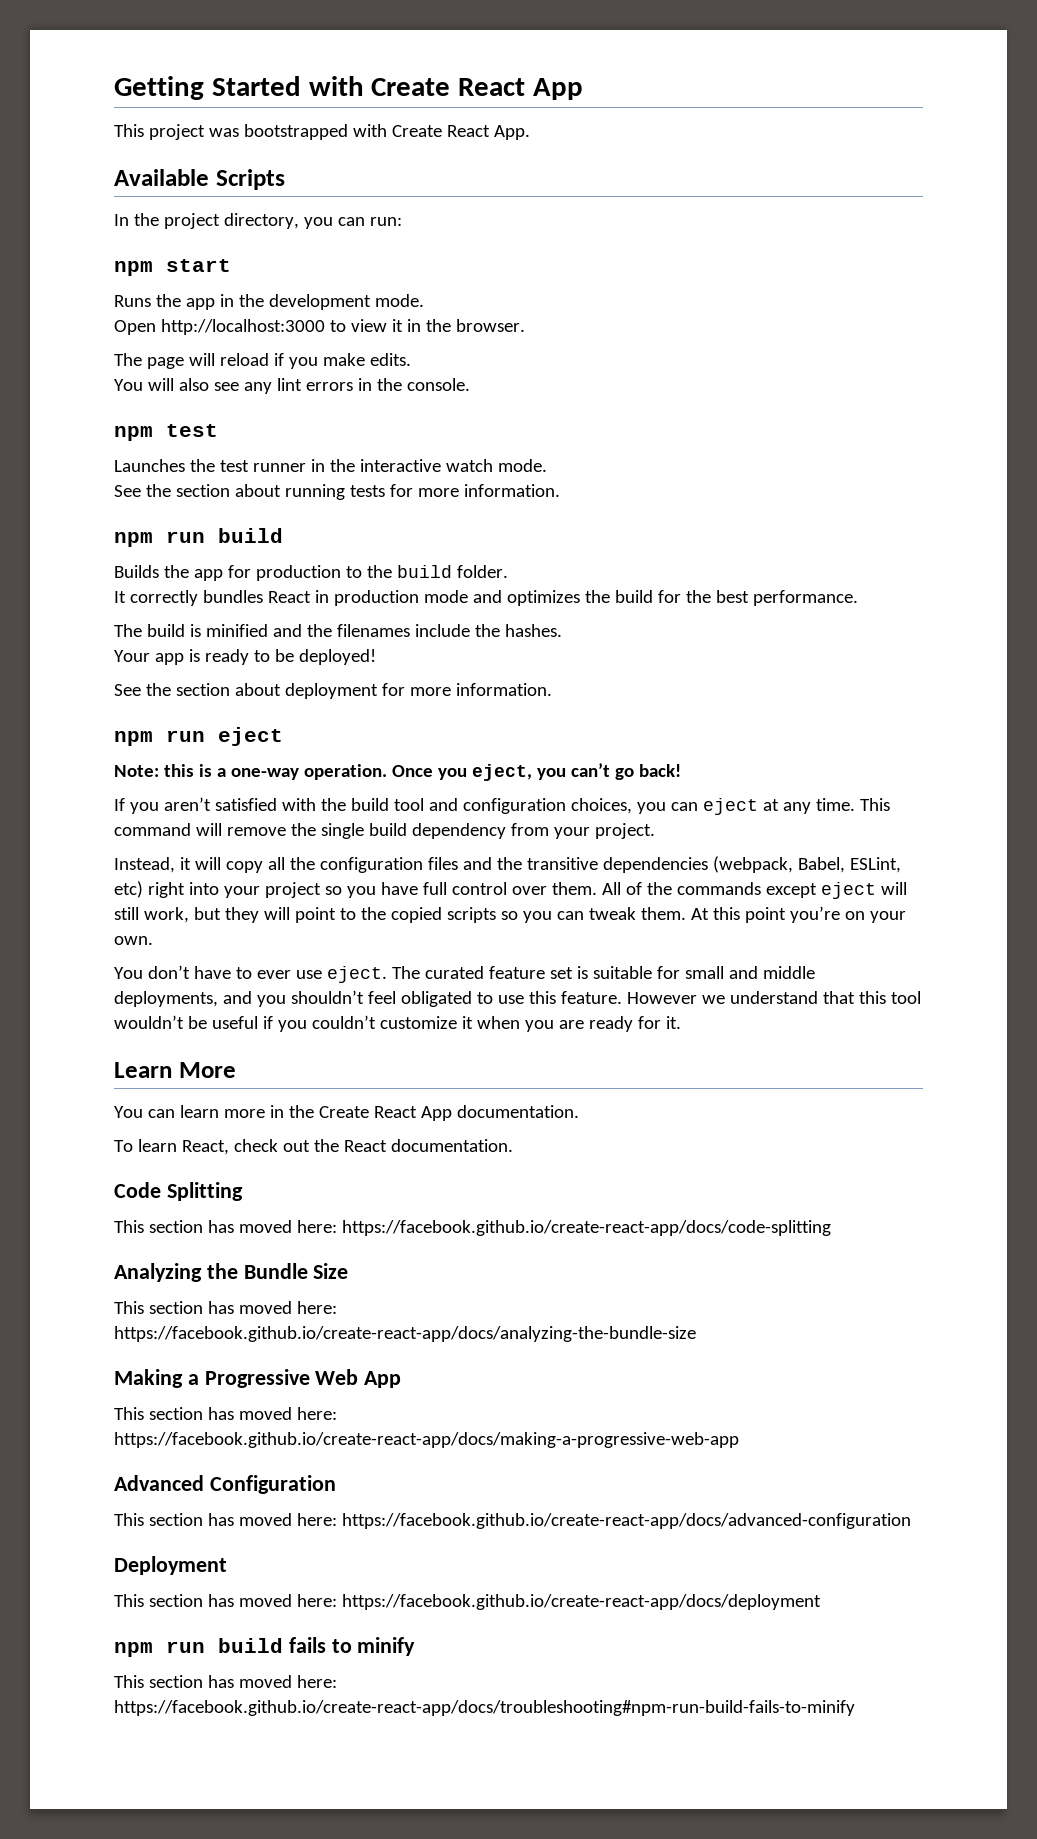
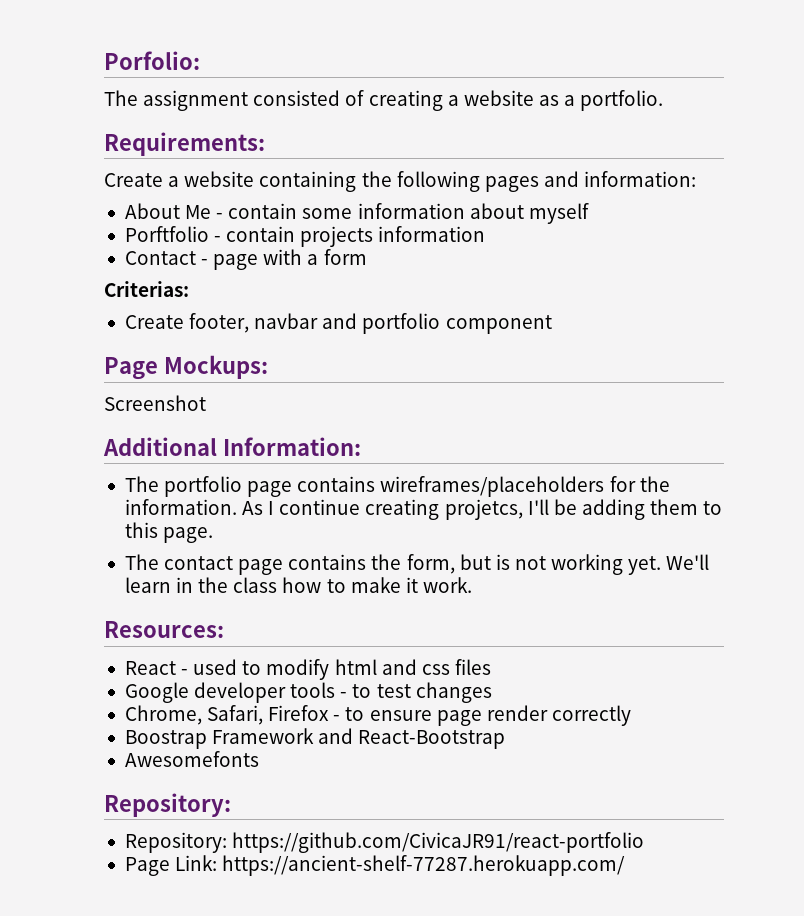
[114,76,584,100] [114,124,530,140] [114,169,285,190] [114,213,402,229] [114,259,231,276] [114,294,424,310] [114,319,525,335] [114,353,411,369] [114,378,470,394] [114,424,218,441] [114,459,547,472] [114,484,560,500] [114,528,283,547] [114,565,508,581] [114,590,858,606] [114,624,562,637] [114,649,376,665] [114,683,552,699] [114,727,283,746] [114,763,681,781] [114,797,890,815] [114,823,655,839] [114,856,901,873] [114,881,907,899] [114,906,906,923] [114,936,153,945] [114,965,815,983] [114,990,921,1007] [114,1015,681,1032] [114,1062,236,1078] [114,1105,579,1121] [114,1139,513,1155] [114,1182,243,1201] [114,1220,831,1236] [114,1263,349,1282] [114,1301,337,1314] [114,1326,696,1342] [114,1369,402,1388] [114,1407,337,1420] [114,1432,739,1448] [114,1475,336,1494] [114,1513,911,1529] [114,1556,227,1575] [114,1594,821,1610] [114,1637,416,1657] [114,1675,337,1688] [114,1700,855,1716] Getting Started with Create React App // This project was bootstrapped with Create React App. // Available Scripts // In the project directory, you can run: // npm start // Runs the app in the development mode. // Open http://localhost:3000 to view it in the browser. // The page will reload if you make edits. // You will also see any lint errors in the console. // npm test // Launches the test runner in the interactive watch mode. // See the section about running tests for more information. // npm run build // Builds the app for production to the build folder. // It correctly bundles React in production mode and optimizes the build for the best performance. // The build is minified and the filenames include the hashes. // Your app is ready to be deployed! // See the section about deployment for more information. // npm run eject // Note: this is a one-way operation. Once you eject, you can’t go back! // If you aren’t satisfied with the build tool and configuration choices, you can eject at any time. This command will remove the single build dependency from your project. // Instead, it will copy all the configuration files and the transitive dependencies (webpack, Babel, ESLint, etc) right into your project so you have full control over them. All of the commands except eject will still work, but they will point to the copied scripts so you can tweak them. At this point you’re on your own. // You don’t have to ever use eject. The curated feature set is suitable for small and middle deployments, and you shouldn’t feel obligated to use this feature. However we understand that this tool wouldn’t be useful if you couldn’t customize it when you are ready for it. // Learn More // You can learn more in the Create React App documentation. // To learn React, check out the React documentation. // Code Splitting // This section has moved here: https://facebook.github.io/create-react-app/docs/code-splitting // Analyzing the Bundle Size // This section has moved here: https://facebook.github.io/create-react-app/docs/analyzing-the-bundle-size // Making a Progressive Web App // This section has moved here: https://facebook.github.io/create-react-app/docs/making-a-progressive-web-app // Advanced Configuration // This section has moved here: https://facebook.github.io/create-react-app/docs/advanced-configuration // Deployment // This section has moved here: https://facebook.github.io/create-react-app/docs/deployment // npm run build fails to minify // This section has moved here: https://facebook.github.io/create-react-app/docs/troubleshooting#npm-run-build-fails-to-minify -> [104,51,200,70] [104,90,664,111] [104,132,265,156] [104,171,697,192] [124,203,589,224] [124,226,486,247] [124,249,367,270] [104,281,189,297] [124,313,552,334] [104,355,268,380] [104,395,206,411] [103,437,361,456] [124,476,670,497] [124,499,723,520] [124,522,214,543] [124,554,710,575] [124,577,472,593] [104,621,224,638] [124,659,491,680] [124,682,492,703] [124,705,631,726] [124,728,506,749] [124,751,259,767] [104,793,231,817] [124,832,645,853] [124,855,626,876] Porfolio: // The assignment consisted of creating a website as a portfolio. // Requirements: // Create a website containing the following pages and information: // About Me - contain some information about myself // Porftfolio - contain projects information // Contact - page with a form // Criterias: // Create footer, navbar and portfolio component // Page Mockups: // Screenshot // Additional Information: // The portfolio page contains wireframes/placeholders for the information. As I continue creating projetcs, I'll be adding them to this page. // The contact page contains the form, but is not working yet. We'll learn in the class how to make it work. // Resources: // React - used to modify html and css files // Google developer tools - to test changes // Chrome, Safari, Firefox - to ensure page render correctly // Boostrap Framework and React-Bootstrap // Awesomefonts // Repository: // Repository: https://github.com/CivicaJR91/react-portfolio // Page Link: https://ancient-shelf-77287.herokuapp.com/

